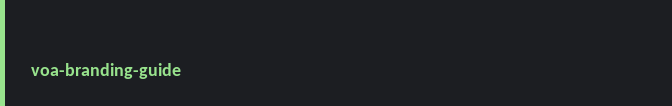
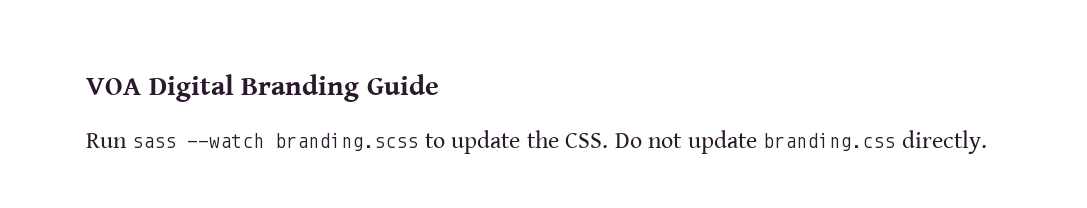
[31,63,181,79] voa-branding-guide -> [86,74,439,102] [86,130,987,154] VOA Digital Branding Guide // Run sass --watch branding.scss to update the CSS. Do not update branding.css directly.

